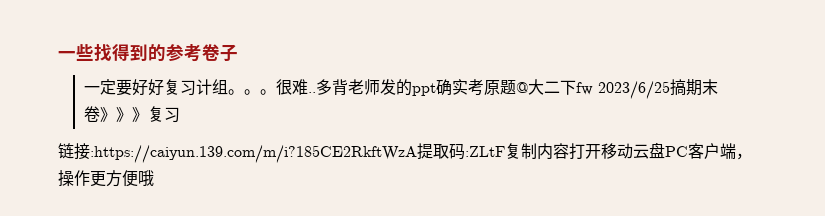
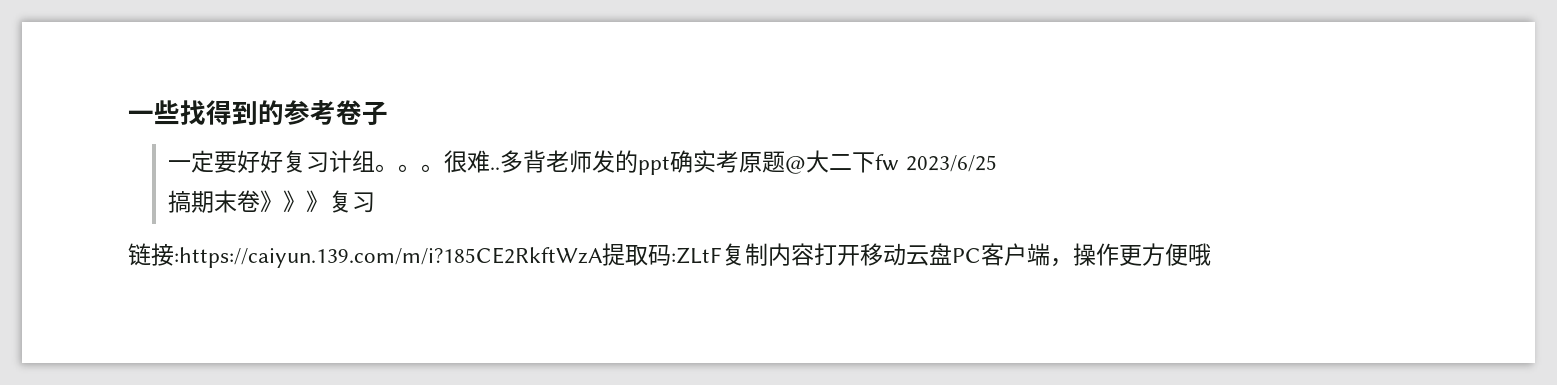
(671, 90) none -> (997, 163) //

